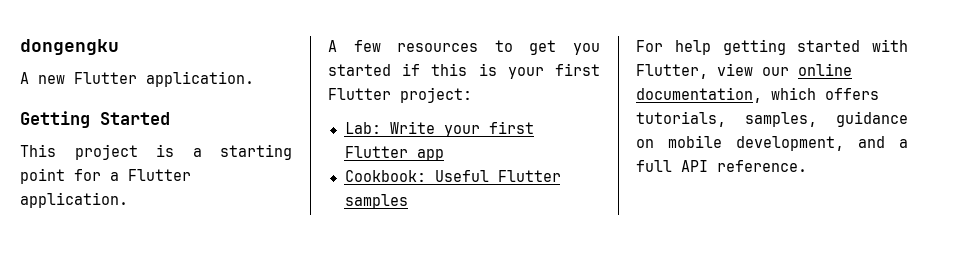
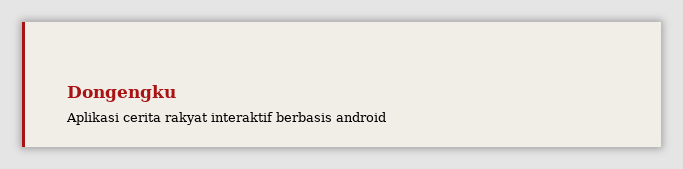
[20,39,119,55] [20,71,254,87] [20,111,170,128] [20,144,292,160] [20,168,191,184] [20,192,128,208] [328,40,600,55] [328,63,600,79] [328,87,472,103] [344,121,534,137] [344,146,444,161] [344,170,561,182] [344,194,408,209] [636,39,908,55] [636,63,852,79] [636,87,879,103] [636,111,908,127] [636,135,908,151] [636,160,807,172] dongengku // A new Flutter application. // Getting Started // This project is a starting point for a Flutter application. // A few resources to get you started if this is your first Flutter project: // Lab: Write your first Flutter app // Cookbook: Useful Flutter samples // For help getting started with Flutter, view our online documentation, which offers tutorials, samples, guidance on mobile development, and a full API reference. -> [67,85,176,102] [66,112,386,125] Dongengku // Aplikasi cerita rakyat interaktif berbasis android

